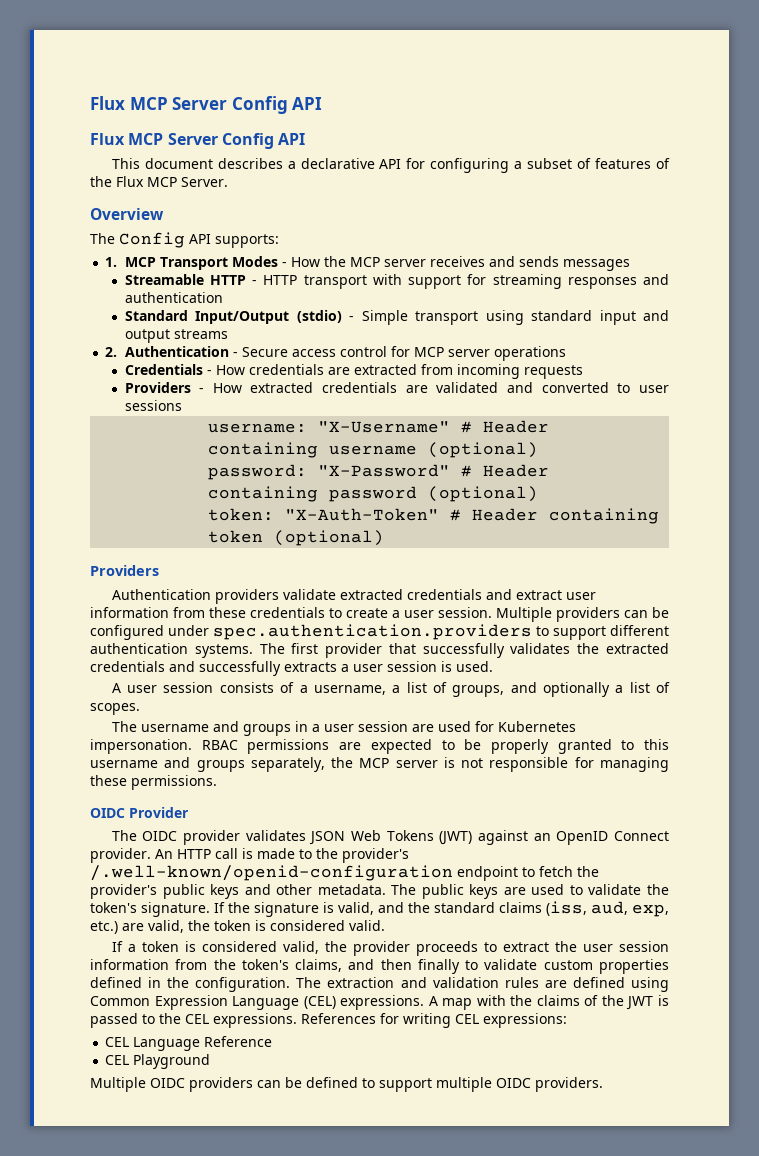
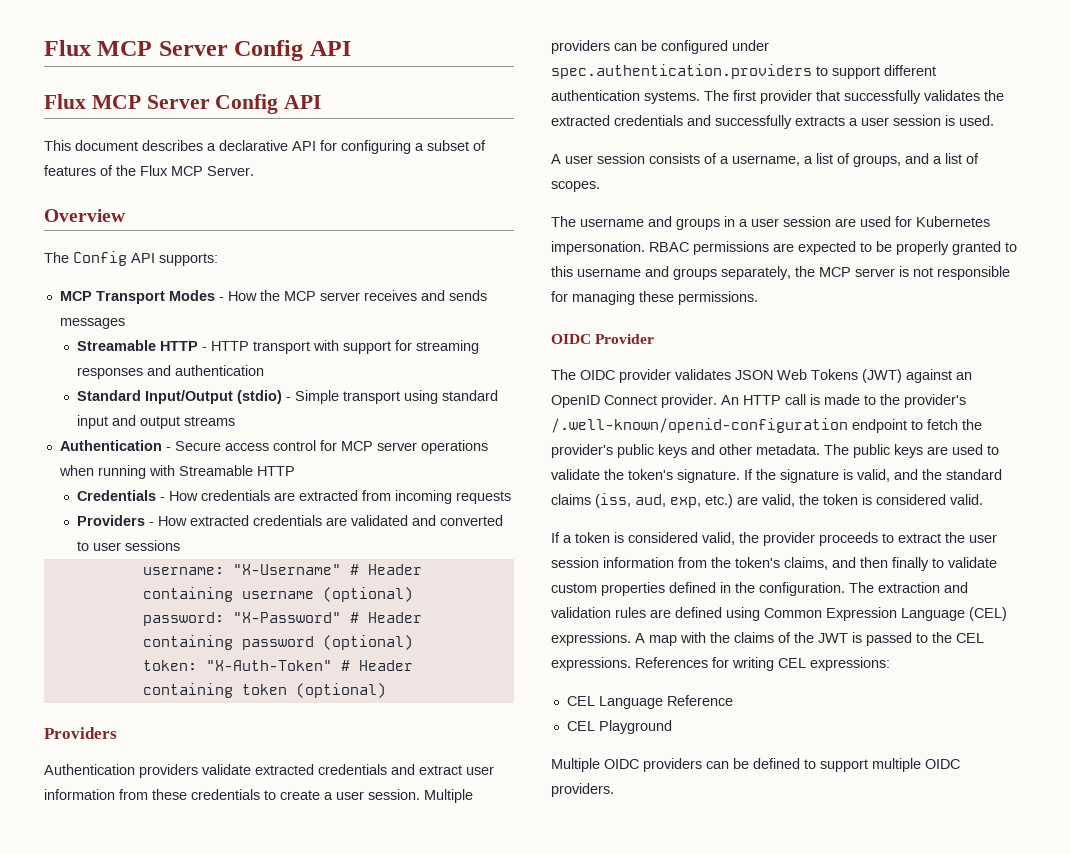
[105,257,118,267] 1. -> (218, 259) none
[105,347,118,357] 2. -> (235, 421) none
(566, 353) none -> [58,465,295,479] when running with Streamable HTTP
[542,682,610,697] optionally -> (929, 158) none

